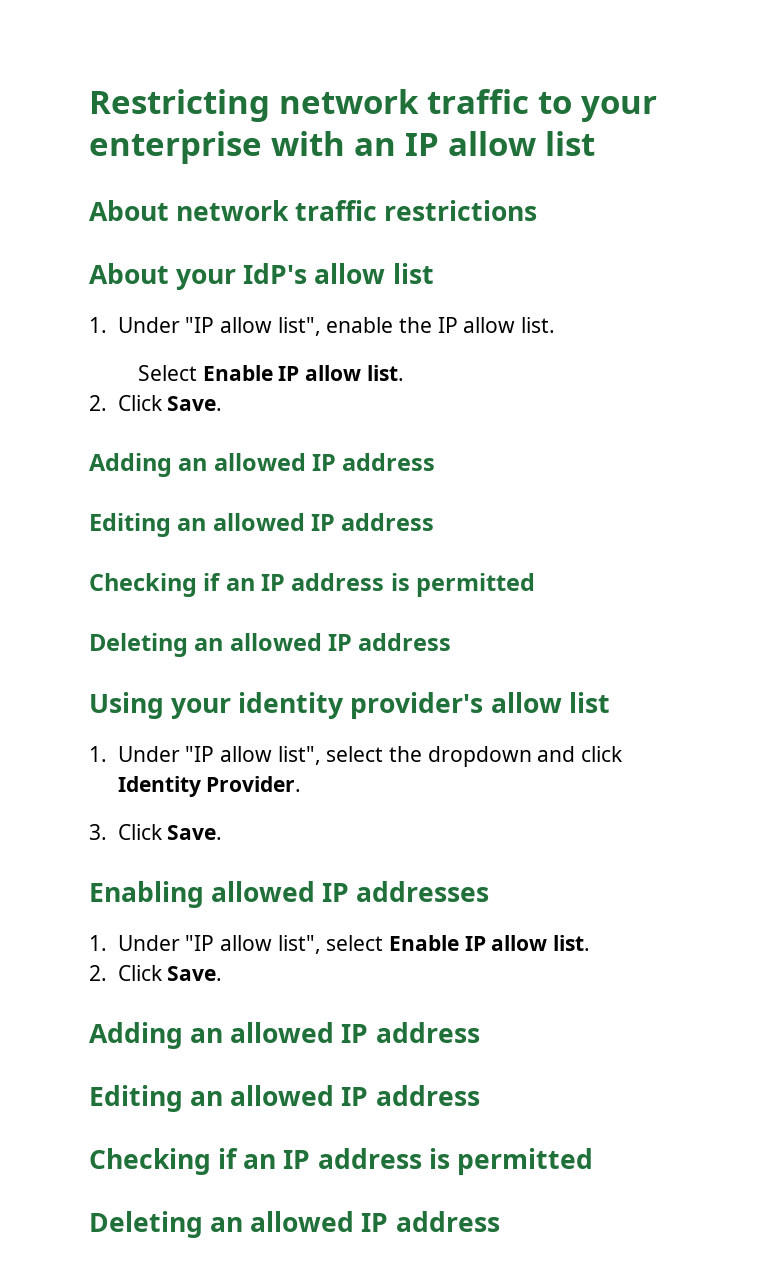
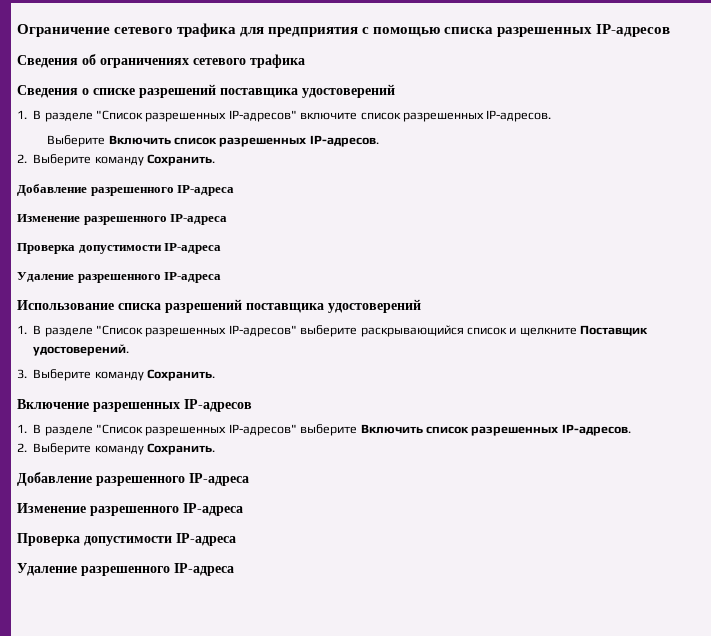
[89,89,657,122] [89,131,595,164] [89,200,538,221] [89,263,434,290] [89,317,555,336] [137,365,404,381] [89,395,223,411] [89,453,436,477] [89,513,435,537] [89,573,536,597] [89,633,452,657] [89,692,610,719] [89,746,623,767] [117,776,302,797] [89,824,223,840] [89,881,490,908] [89,935,590,954] [89,965,223,981] [89,1022,480,1049] [89,1085,480,1112] [89,1148,593,1175] [89,1211,500,1238] Restricting network traffic to your enterprise with an IP allow list // About network traffic restrictions // About your IdP's allow list // 1. Under "IP allow list", enable the IP allow list. // Select Enable IP allow list. // 2. Click Save. // Adding an allowed IP address // Editing an allowed IP address // Checking if an IP address is permitted // Deleting an allowed IP address // Using your identity provider's allow list // 1. Under "IP allow list", select the dropdown and click Identity Provider. // 3. Click Save. // Enabling allowed IP addresses // 1. Under "IP allow list", select Enable IP allow list. // 2. Click Save. // Adding an allowed IP address // Editing an allowed IP address // Checking if an IP address is permitted // Deleting an allowed IP address -> [17,23,671,37] [17,54,305,68] [17,84,395,98] [17,110,552,122] [47,135,379,147] [17,154,215,166] [17,184,235,196] [17,214,228,225] [17,243,222,254] [17,272,222,283] [17,299,421,313] [17,325,648,337] [33,344,130,356] [17,369,215,381] [17,399,252,412] [17,424,631,436] [17,443,215,455] [17,472,249,486] [17,503,243,516] [17,533,236,546] [17,563,234,576] Ограничение сетевого трафика для предприятия с помощью списка разрешенных IP-адресов // Сведения об ограничениях сетевого трафика // Сведения о списке разрешений поставщика удостоверений // 1. В разделе "Список разрешенных IP-адресов" включите список разрешенных IP-адресов. // Выберите Включить список разрешенных IP-адресов. // 2. Выберите команду Сохранить. // Добавление разрешенного IP-адреса // Изменение разрешенного IP-адреса // Проверка допустимости IP-адреса // Удаление разрешенного IP-адреса // Использование списка разрешений поставщика удостоверений // 1. В разделе "Список разрешенных IP-адресов" выберите раскрывающийся список и щелкните Поставщик удостоверений. // 3. Выберите команду Сохранить. // Включение разрешенных IP-адресов // 1. В разделе "Список разрешенных IP-адресов" выберите Включить список разрешенных IP-адресов. // 2. Выберите команду Сохранить. // Добавление разрешенного IP-адреса // Изменение разрешенного IP-адреса // Проверка допустимости IP-адреса // Удаление разрешенного IP-адреса

